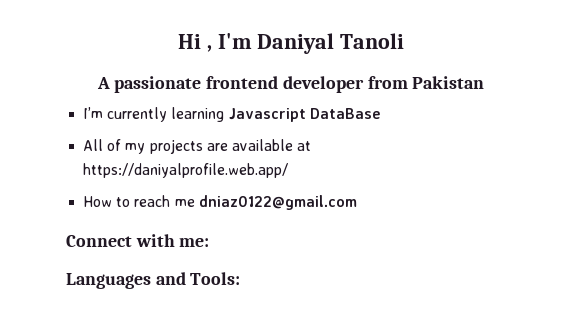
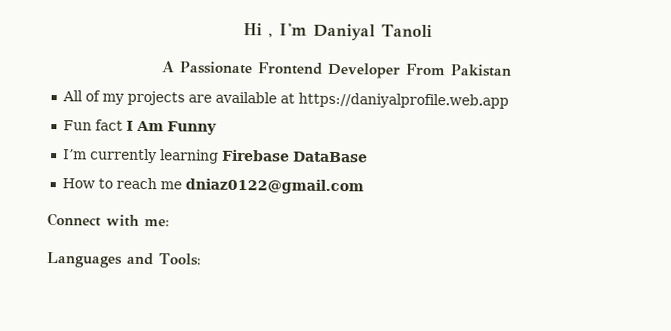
[114,76,485,93] [83,107,381,122] passionate frontend developer from Pakistan // I’m currently learning Javascript DataBase -> [179,61,512,79] Passionate Frontend Developer From Pakistan
[83,163,289,178] https://daniyalprofile.web.app/ -> [297,92,509,109] [62,119,217,135] [62,148,368,164] https://daniyalprofile.web.app // Fun fact I Am Funny // I’m currently learning Firebase DataBase

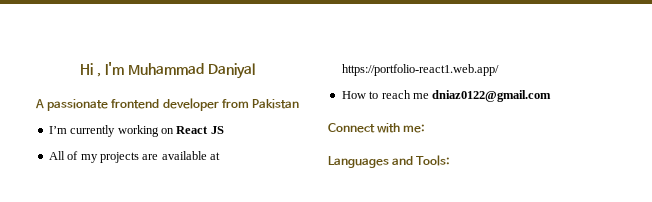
(307, 29) none -> [127,63,204,75] Muhammad
[380,24,433,38] Tanoli -> (255, 71) none
[179,61,512,79] Passionate Frontend Developer From Pakistan -> [47,98,300,111] [48,125,224,137] passionate frontend developer from Pakistan // I’m currently working on React JS
[297,92,509,109] [62,119,217,135] [62,148,368,164] https://daniyalprofile.web.app // Fun fact I Am Funny // I’m currently learning Firebase DataBase -> [341,64,499,76] https://portfolio-react1.web.app/

